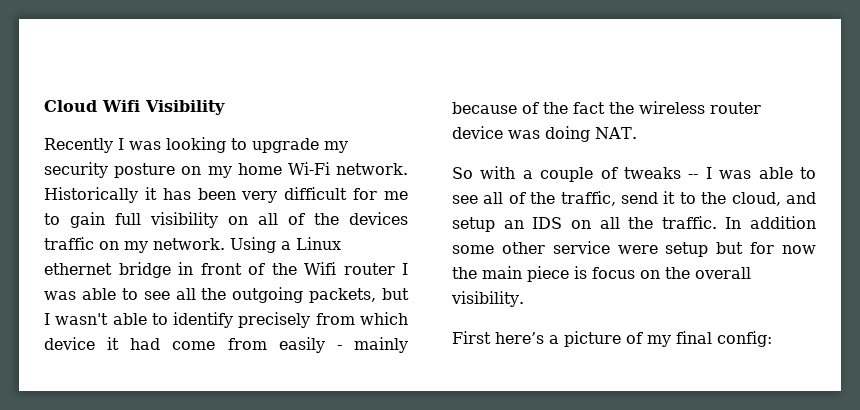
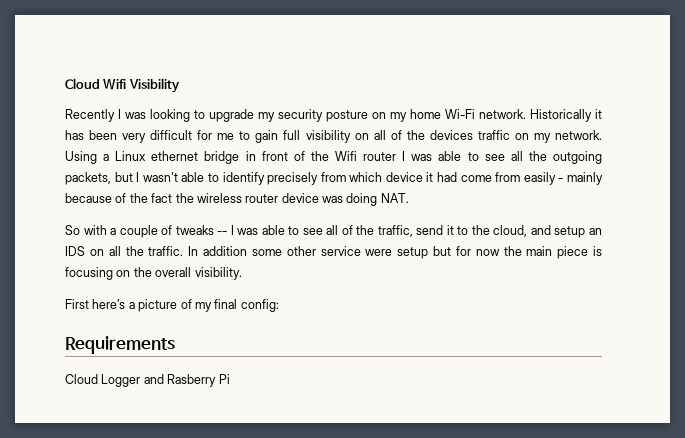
[592,267,635,279] focus -> [65,267,113,280] focusing
(772, 339) none -> [65,336,175,354] [65,374,230,387] // Requirements // Cloud Logger and Rasberry Pi

